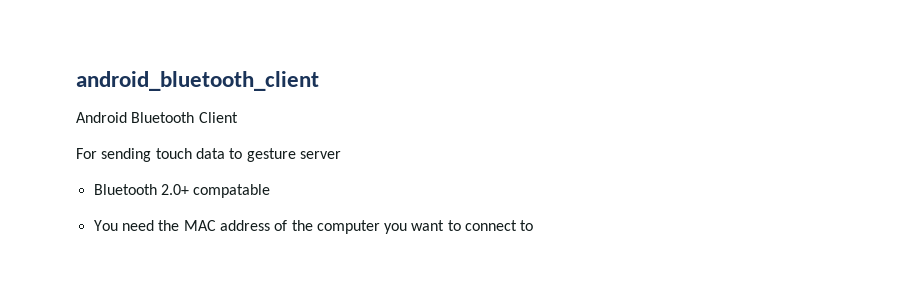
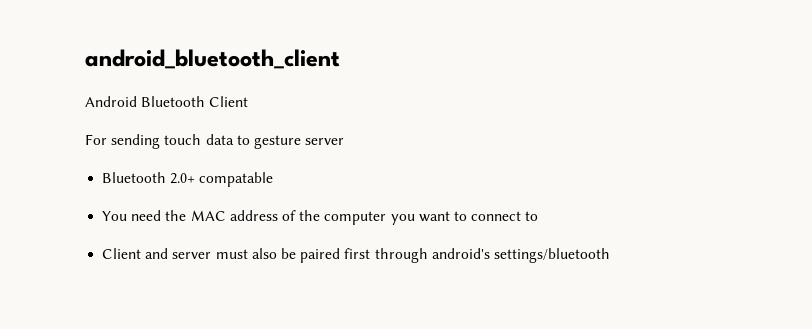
(534, 225) none -> [102,248,610,263] // Client and server must also be paired first through android's settings/bluetooth

